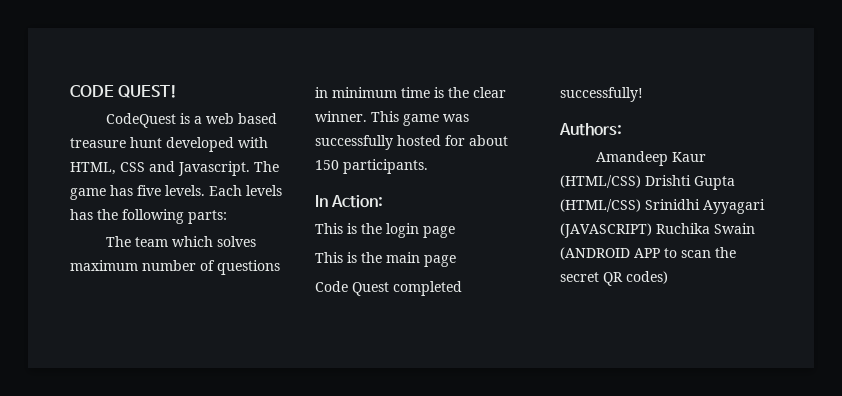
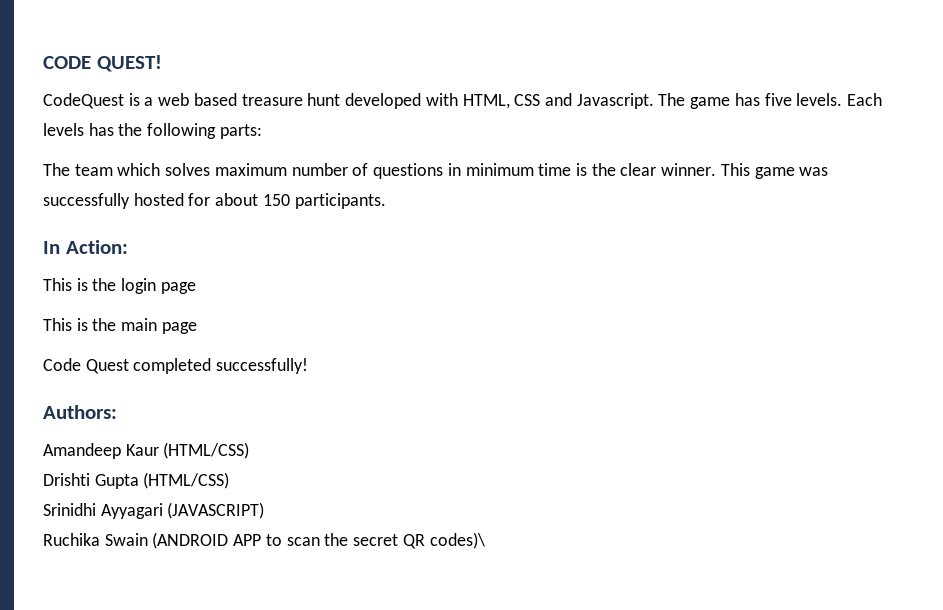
(641, 181) none -> (250, 450) //
(641, 205) none -> (230, 480) //
(652, 230) none -> (265, 510) //
[626,271,668,284] codes) -> [429,532,485,549] codes)\

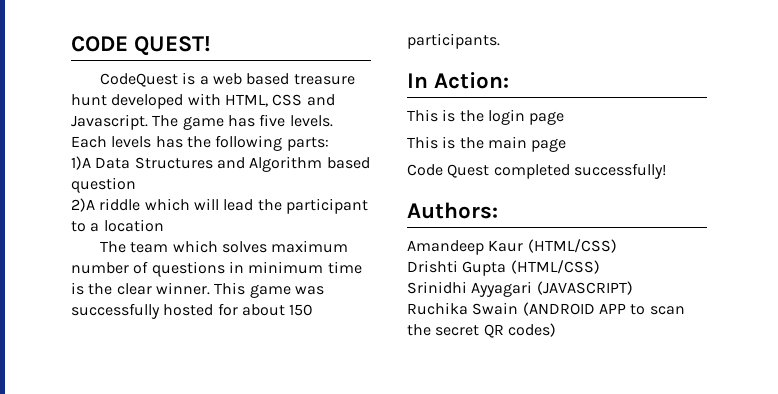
(262, 131) none -> [71,156,370,172] [71,177,136,193] [71,198,368,214] [71,219,164,232] // 1)A Data Structures and Algorithm based question // 2)A riddle which will lead the participant to a location
[429,532,485,549] codes)\ -> [507,323,556,337] codes)

